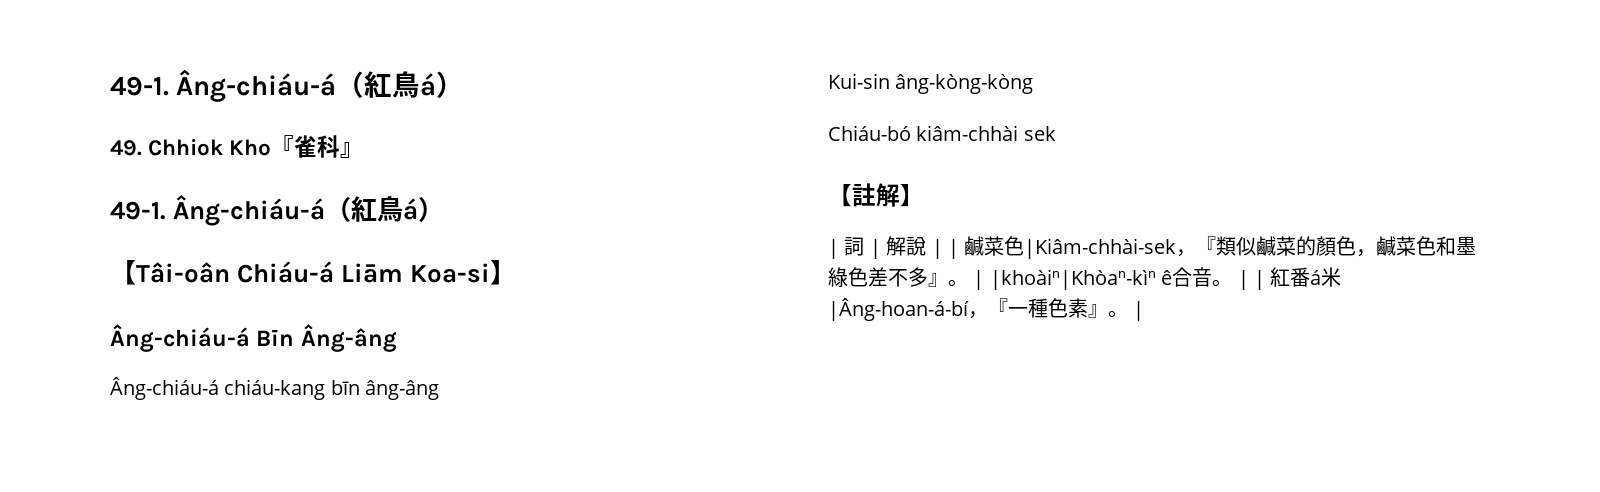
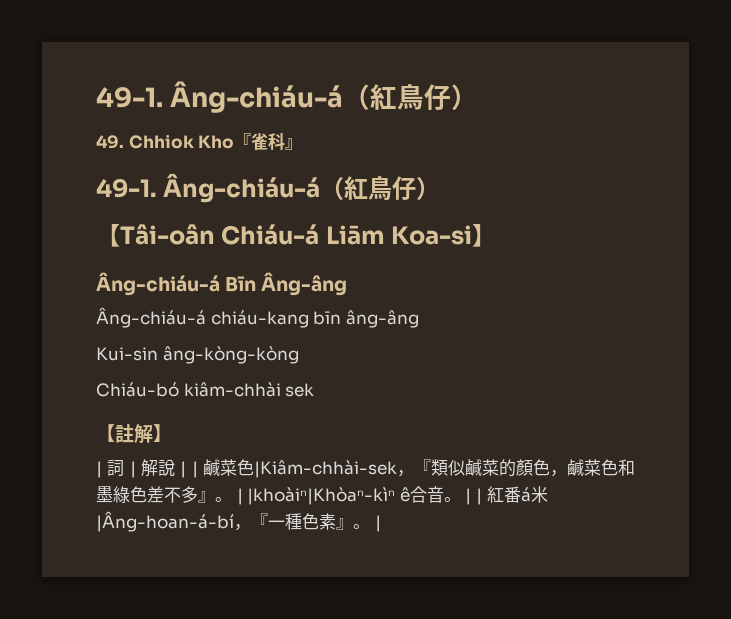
[110,69,437,102] 49-1. Âng-chiáu-á（紅鳥á -> [96,81,452,113] 49-1. Âng-chiáu-á（紅鳥仔
[403,198,419,220] á -> [392,176,417,200] 仔

